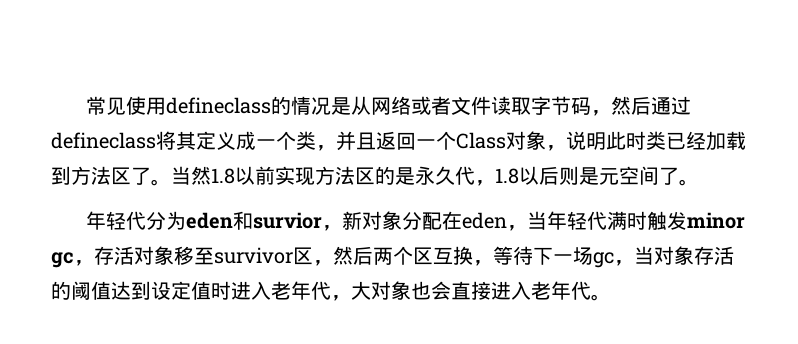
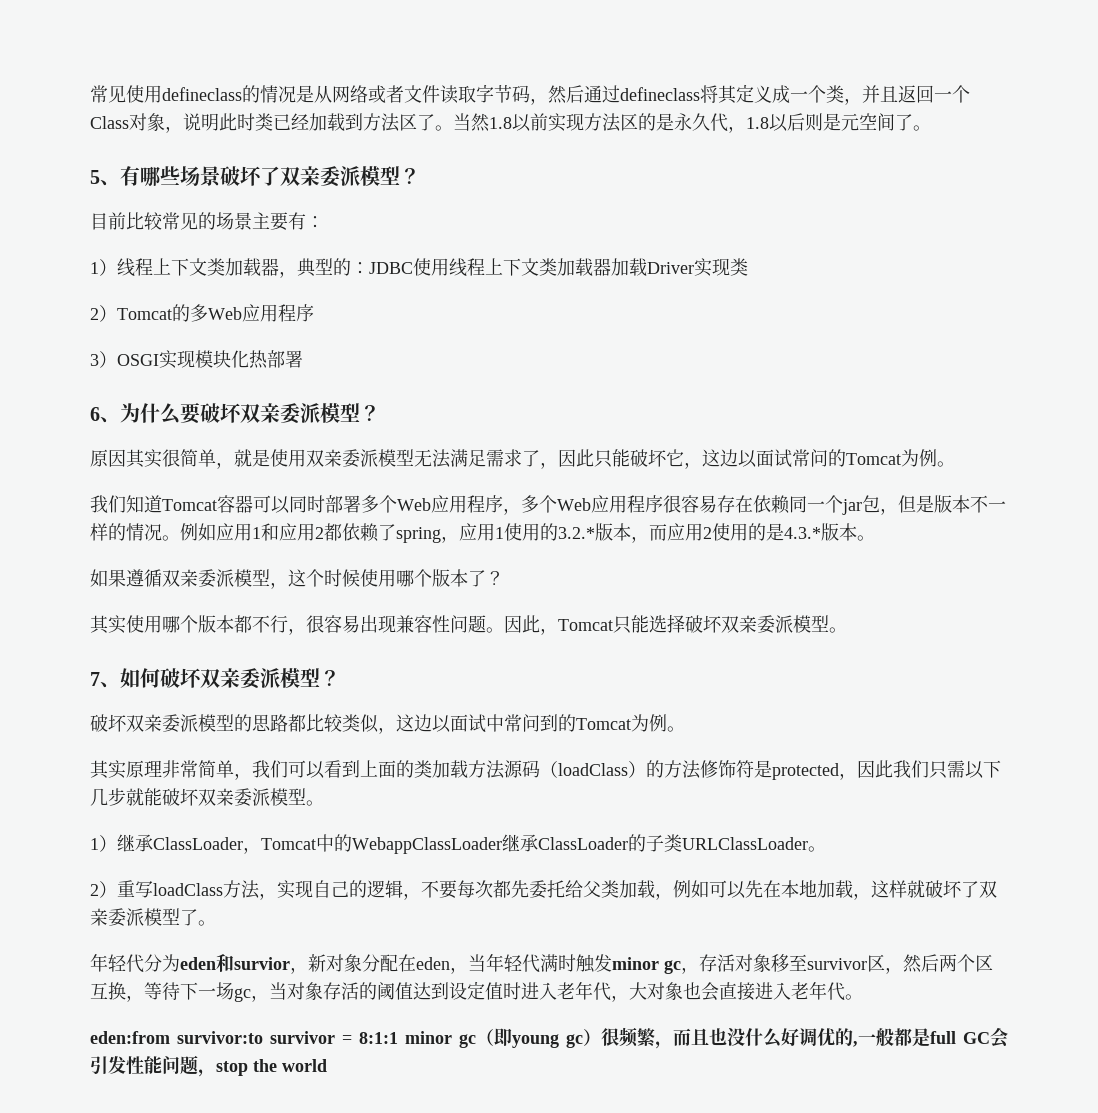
(699, 182) none -> [90,166,420,187] [90,212,324,231] [90,258,748,278] [90,304,314,322] [90,350,303,369] [90,403,380,425] [90,449,955,469] [90,495,1006,515] [90,523,875,543] [90,569,504,589] [90,614,847,635] [90,668,340,689] [90,714,685,734] [90,760,1001,780] [90,788,324,807] [90,834,826,854] [90,880,997,900] [90,908,216,927] // 5、有哪些场景破坏了双亲委派模型？ // 目前比较常见的场景主要有： // 1）线程上下文类加载器，典型的：JDBC使用线程上下文类加载器加载Driver实现类 // 2）Tomcat的多Web应用程序 // 3）OSGI实现模块化热部署 // 6、为什么要破坏双亲委派模型？ // 原因其实很简单，就是使用双亲委派模型无法满足需求了，因此只能破坏它，这边以面试常问的Tomcat为例。 // 我们知道Tomcat容器可以同时部署多个Web应用程序，多个Web应用程序很容易存在依赖同一个jar包，但是版本不一样的情况。例如应用1和应用2都依赖了spring，应用1使用的3.2.*版本，而应用2使用的是4.3.*版本。 // 如果遵循双亲委派模型，这个时候使用哪个版本了？ // 其实使用哪个版本都不行，很容易出现兼容性问题。因此，Tomcat只能选择破坏双亲委派模型。 // 7、如何破坏双亲委派模型？ // 破坏双亲委派模型的思路都比较类似，这边以面试中常问到的Tomcat为例。 // 其实原理非常简单，我们可以看到上面的类加载方法源码（loadClass）的方法修饰符是protected，因此我们只需以下几步就能破坏双亲委派模型。 // 1）继承ClassLoader，Tomcat中的WebappClassLoader继承ClassLoader的子类URLClassLoader。 // 2）重写loadClass方法，实现自己的逻辑，不要每次都先委托给父类加载，例如可以先在本地加载，这样就破坏了双亲委派模型了。
(611, 297) none -> [90,1027,1008,1049] [90,1055,327,1077] // eden:from survivor:to survivor = 8:1:1 minor gc（即young gc）很频繁，而且也没什么好调优的,一般都是full GC会引发性能问题，stop the world

